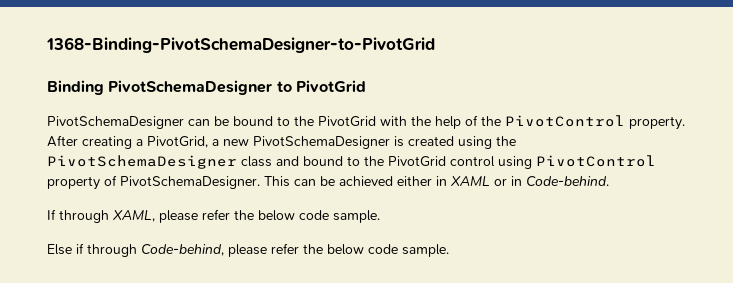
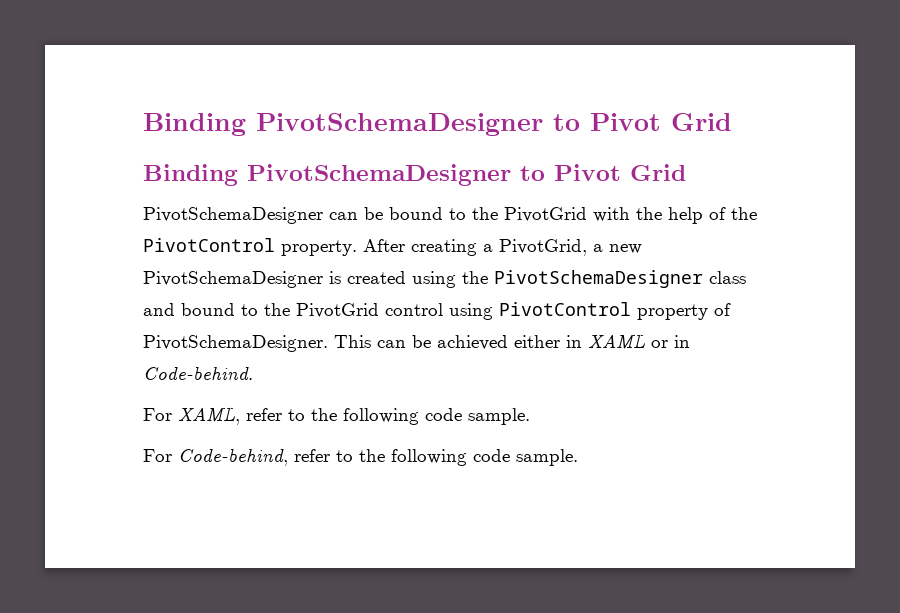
[46,37,435,53] [47,80,366,95] 1368-Binding-PivotSchemaDesigner-to-PivotGrid // Binding PivotSchemaDesigner to PivotGrid -> [143,113,732,136] [143,164,686,186] Binding PivotSchemaDesigner to Pivot Grid // Binding PivotSchemaDesigner to Pivot Grid
[47,209,380,223] [47,243,364,257] If through XAML, please refer the below code sample. // Else if through Code-behind, please refer the below -> [143,407,530,425] [143,448,467,466] For XAML, refer to the following code sample. // For Code-behind, refer to the following

